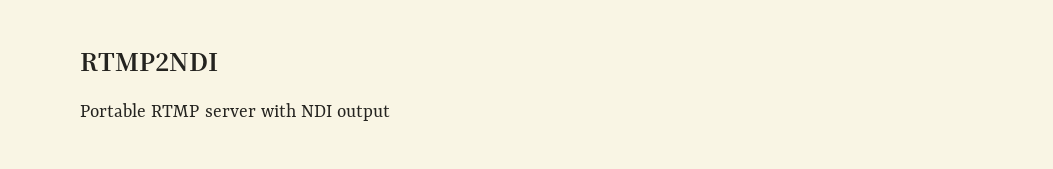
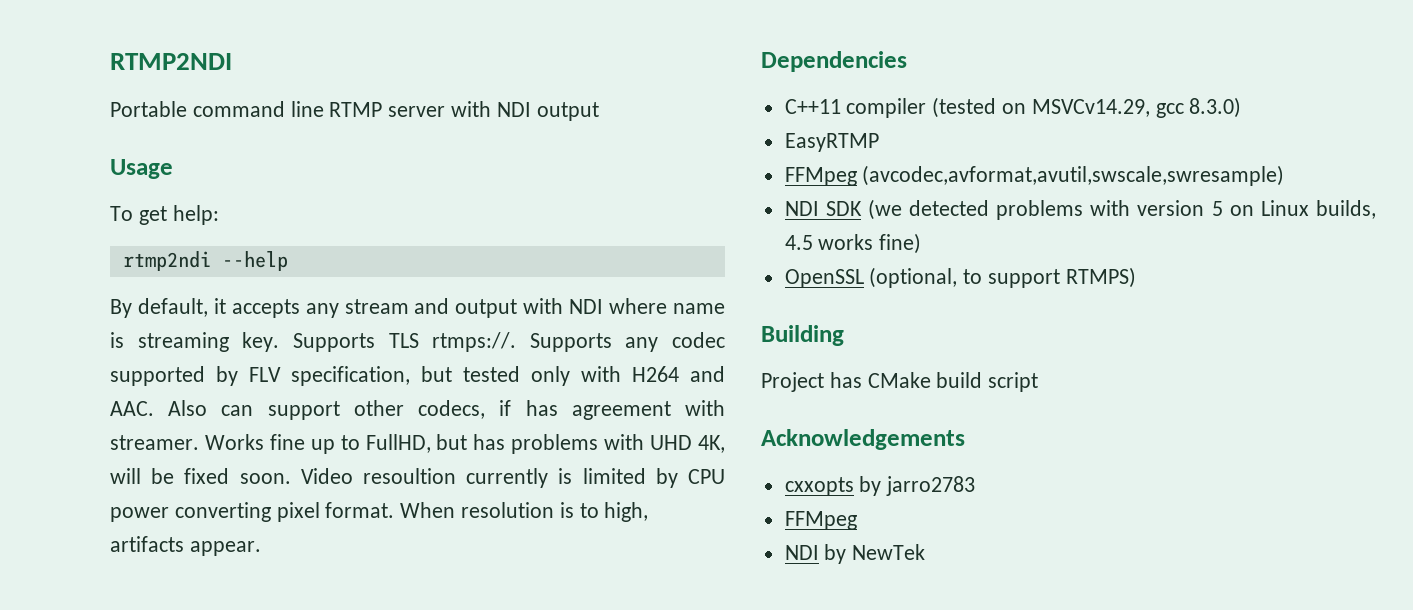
(146, 110) none -> [192,101,324,117] command line
(391, 113) none -> [110,159,173,179] [110,205,219,225] [122,251,288,271] [110,298,726,318] [110,332,725,352] [110,366,725,386] [110,400,725,420] [110,434,725,454] [110,468,725,488] [110,502,649,522] [110,536,261,556] [761,51,907,72] [784,97,1242,118] [784,133,879,152] [784,165,1285,186] [784,199,1376,220] [784,233,922,254] [784,267,1136,288] [761,325,844,346] [761,372,1039,392] [761,429,965,450] [784,476,976,496] [784,511,857,530] [784,544,926,564] // Usage // To get help: // rtmp2ndi --help // By default, it accepts any stream and output with NDI where name is streaming key. Supports TLS rtmps://. Supports any codec supported by FLV specification, but tested only with H264 and AAC. Also can support other codecs, if has agreement with streamer. Works fine up to FullHD, but has problems with UHD 4K, will be fixed soon. Video resoultion currently is limited by CPU power converting pixel format. When resolution is to high, artifacts appear. // Dependencies // C++11 compiler (tested on MSVCv14.29, gcc 8.3.0) // EasyRTMP // FFMpeg (avcodec,avformat,avutil,swscale,swresample) // NDI SDK (we detected problems with version 5 on Linux builds, 4.5 works fine) // OpenSSL (optional, to support RTMPS) // Building // Project has CMake build script // Acknowledgements // cxxopts by jarro2783 // FFMpeg // NDI by NewTek

